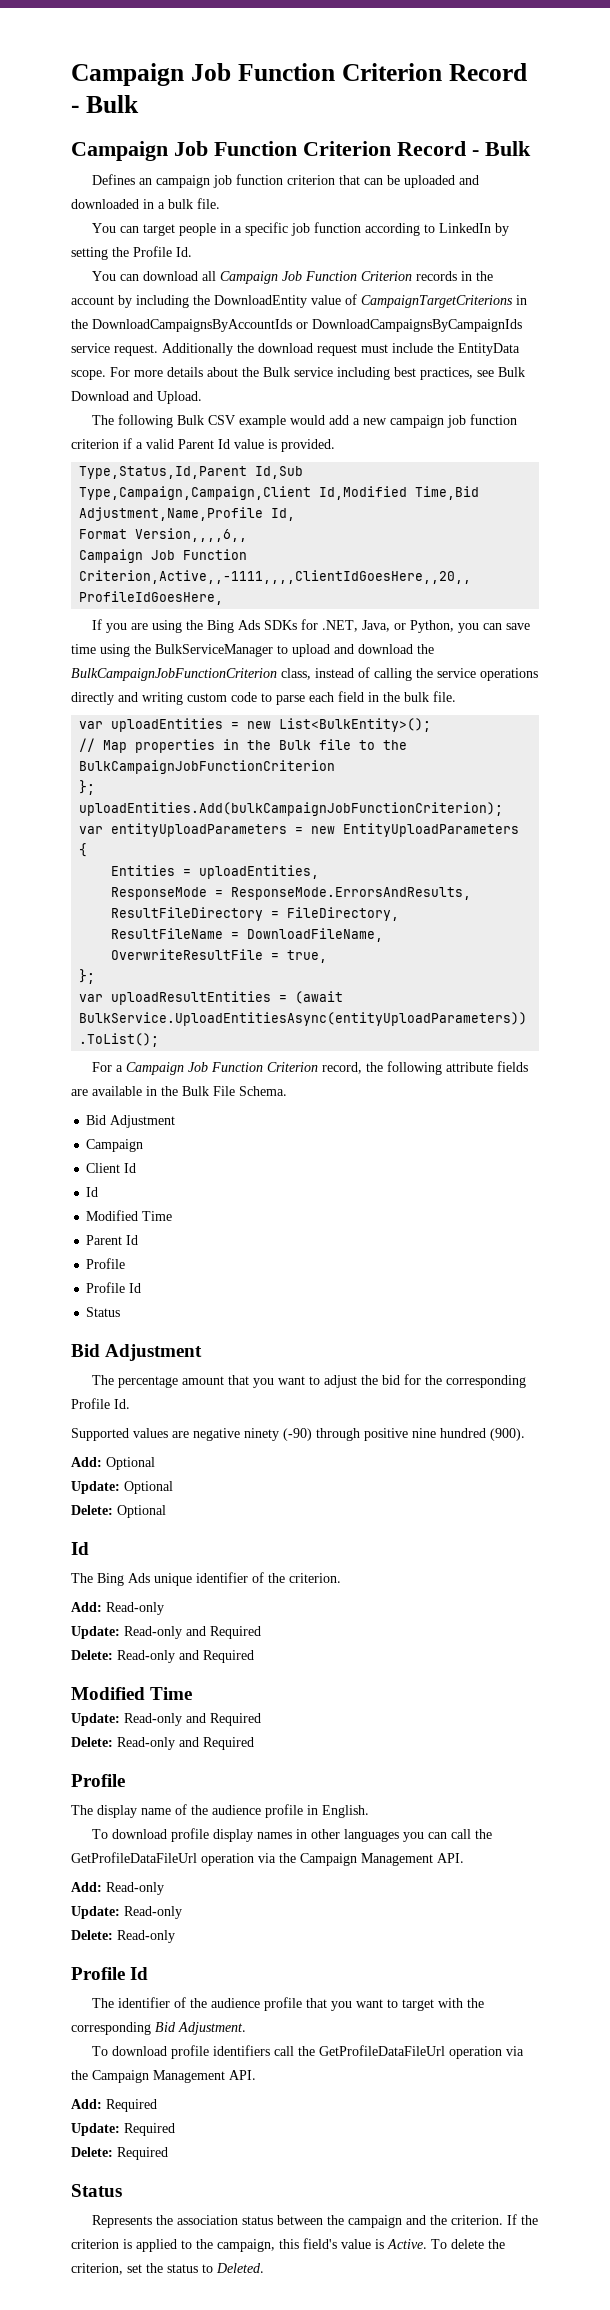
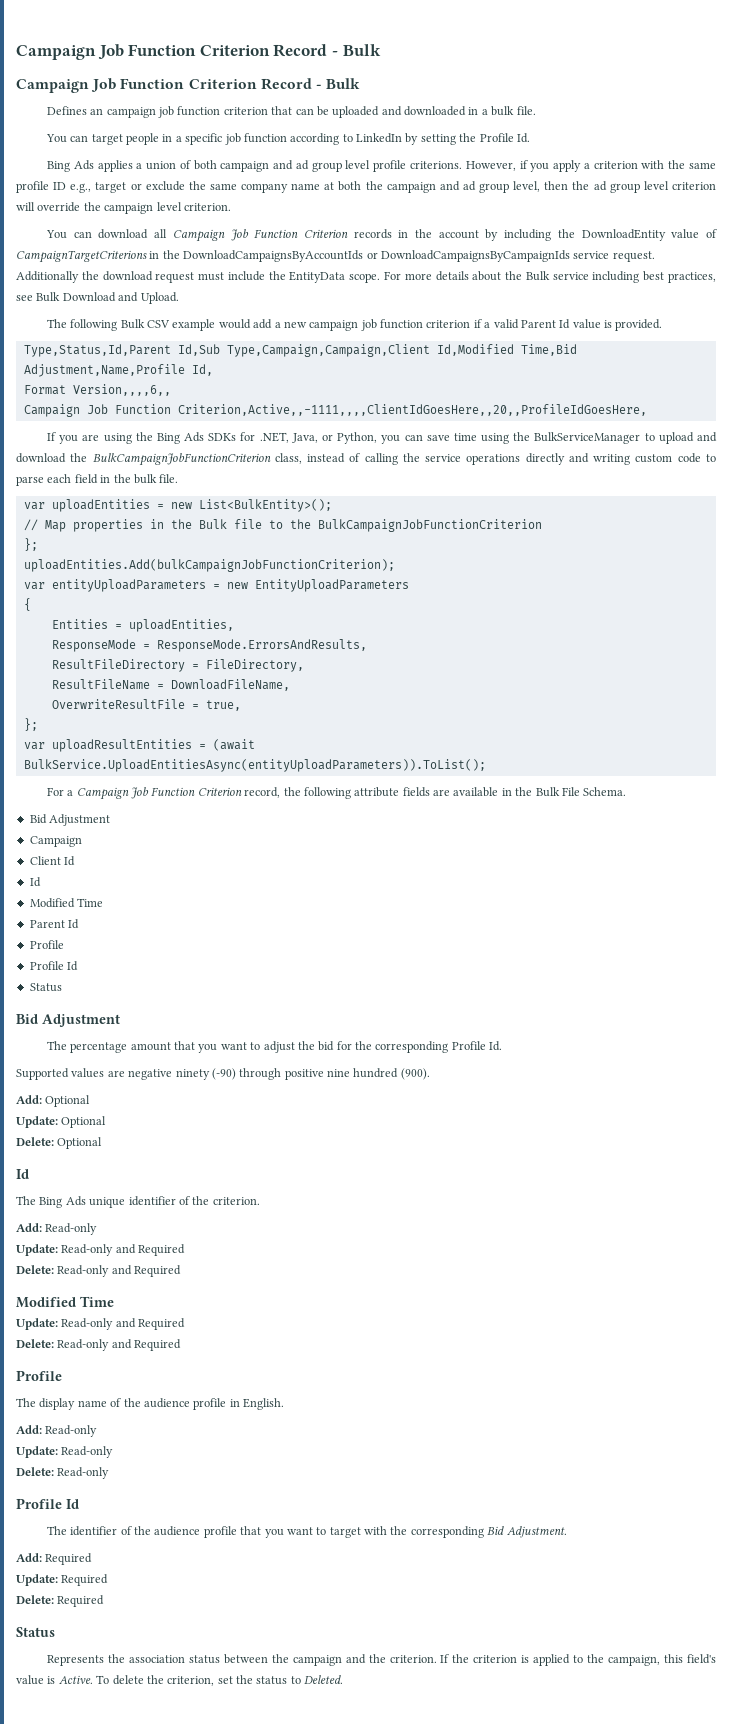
(192, 252) none -> [46,160,717,172] [16,181,717,193] [16,202,231,214] // Bing Ads applies a union of both campaign and ad group level profile criterions. However, if you apply a criterion with the same profile ID e.g., target or exclude the same company name at both the campaign and ad group level, then the ad group level criterion will override the campaign level criterion.
[92,1828,493,1842] [71,1852,464,1866] // To download profile display names in other languages you can call the GetProfileDataFileUrl operation via the Campaign Management API. -> (284, 1404) none
[92,2045,525,2059] [71,2070,256,2083] // To download profile identifiers call the GetProfileDataFileUrl operation via the Campaign Management API. -> (567, 1532) none

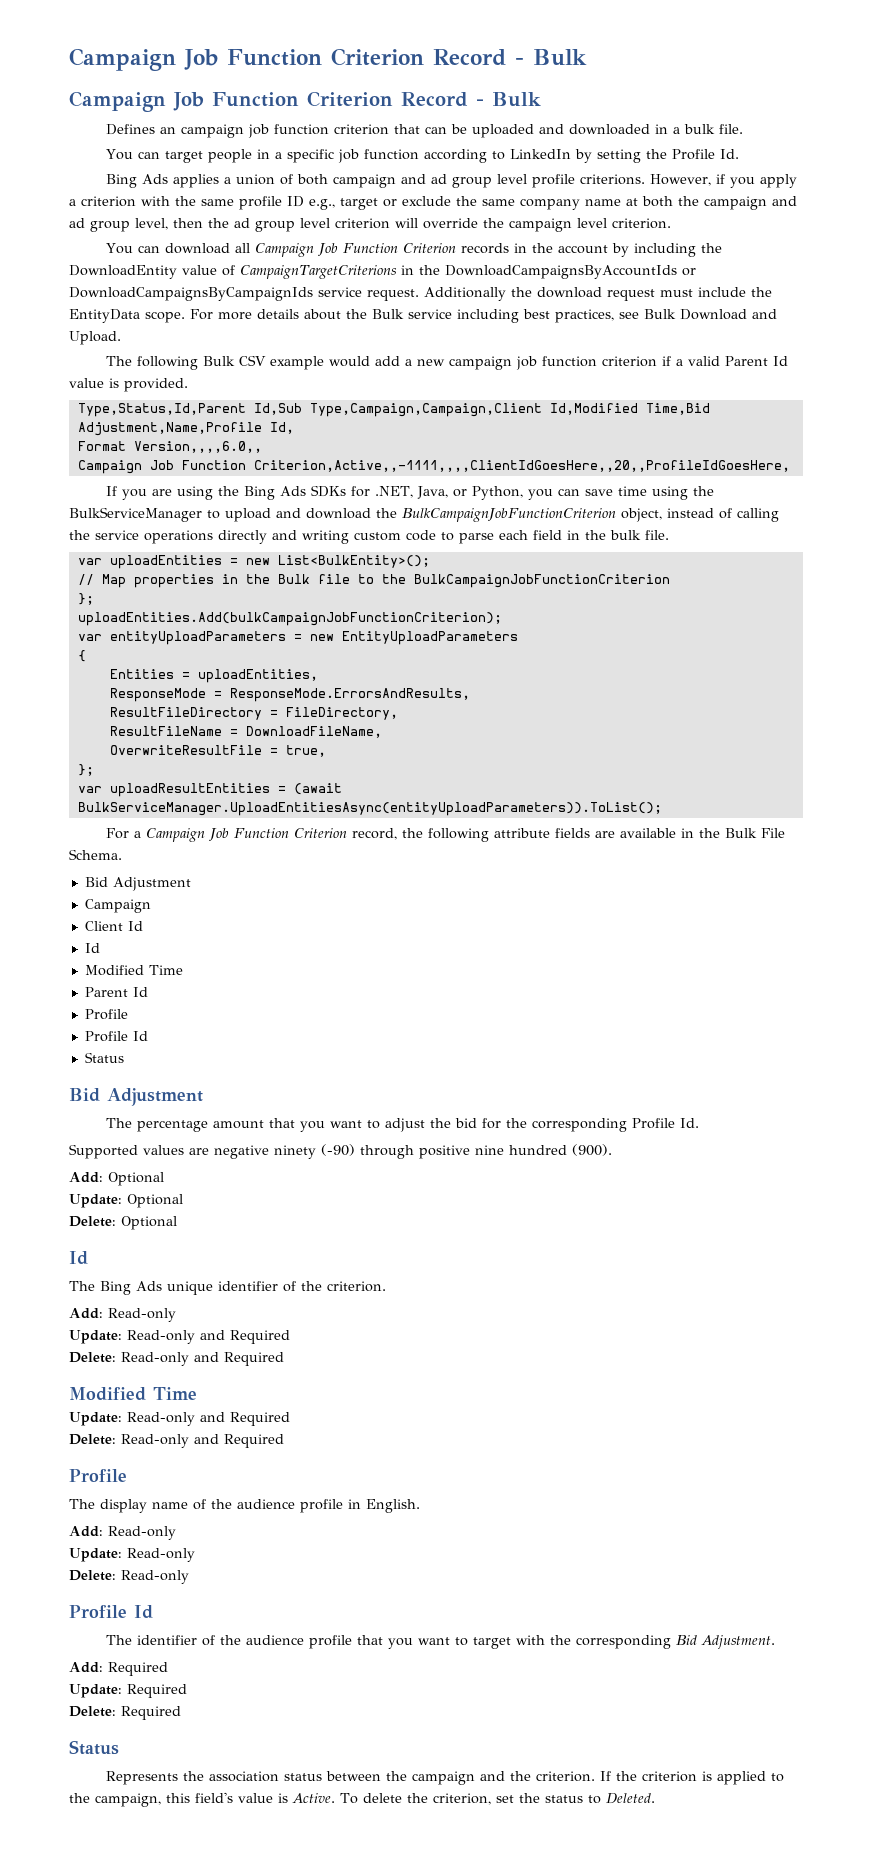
[72,384,171,396] Version,,,,6,, -> [133,441,262,453] Version,,,,6.0,,
[274,453,302,464] class, -> [621,508,662,522] object,
[23,759,486,772] BulkService.UploadEntitiesAsync(entityUploadParameters)).ToList(); -> [77,802,662,816] BulkServiceManager.UploadEntitiesAsync(entityUploadParameters)).ToList();

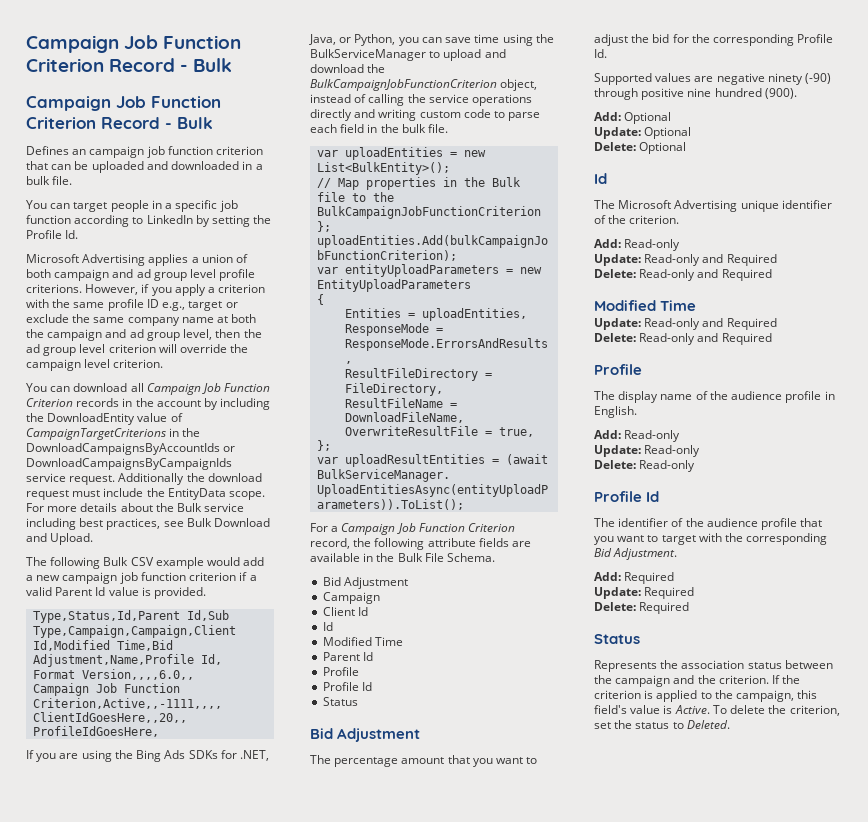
[105,174,168,188] Bing Ads -> [26,254,146,266] Microsoft Advertising
[100,1281,162,1295] Bing Ads -> [618,200,738,212] Microsoft Advertising

